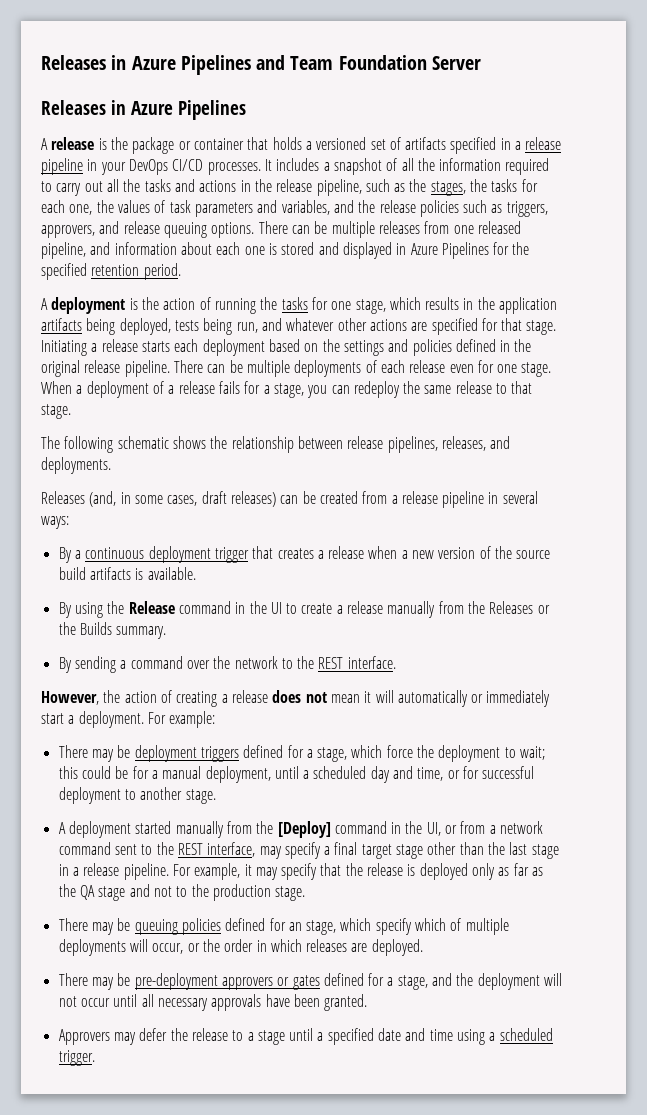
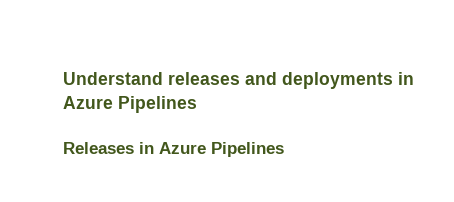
[41,55,481,75] [41,100,246,120] [41,137,562,154] [41,158,550,175] [41,179,538,196] [41,200,548,217] [41,221,521,238] [41,242,530,259] [41,263,181,280] [41,297,558,314] [41,318,557,335] [41,339,532,356] [41,360,552,377] [41,381,533,398] [41,404,71,419] [41,436,511,453] [41,457,111,474] [41,491,538,508] [41,516,69,529] [58,546,551,563] [58,567,196,580] [58,601,550,618] [58,622,167,639] [58,656,396,673] [41,690,551,707] [41,711,216,728] [58,745,546,762] [58,766,535,783] [58,787,216,804] [58,821,544,838] [58,842,559,859] [58,863,544,880] [58,884,306,901] [58,918,509,935] [58,939,423,956] [58,973,563,990] [58,994,368,1011] [58,1028,553,1045] [58,1050,95,1066] Releases in Azure Pipelines and Team Foundation Server // Releases in Azure Pipelines // A release is the package or container that holds a versioned set of artifacts specified in a release pipeline in your DevOps CI/CD processes. It includes a snapshot of all the information required to carry out all the tasks and actions in the release pipeline, such as the stages, the tasks for each one, the values of task parameters and variables, and the release policies such as triggers, approvers, and release queuing options. There can be multiple releases from one released pipeline, and information about each one is stored and displayed in Azure Pipelines for the specified retention period. // A deployment is the action of running the tasks for one stage, which results in the application artifacts being deployed, tests being run, and whatever other actions are specified for that stage. Initiating a release starts each deployment based on the settings and policies defined in the original release pipeline. There can be multiple deployments of each release even for one stage. When a deployment of a release fails for a stage, you can redeploy the same release to that stage. // The following schematic shows the relationship between release pipelines, releases, and deployments. // Releases (and, in some cases, draft releases) can be created from a release pipeline in several ways: // By a continuous deployment trigger that creates a release when a new version of the source build artifacts is available. // By using the Release command in the UI to create a release manually from the Releases or the Builds summary. // By sending a command over the network to the REST interface. // However, the action of creating a release does not mean it will automatically or immediately start a deployment. For example: // There may be deployment triggers defined for a stage, which force the deployment to wait; this could be for a manual deployment, until a scheduled day and time, or for successful deployment to another stage. // A deployment started manually from the [Deploy] command in the UI, or from a network command sent to the REST interface, may specify a final target stage other than the last stage in a release pipeline. For example, it may specify that the release is deployed only as far as the QA stage and not to the production stage. // There may be queuing policies defined for an stage, which specify which of multiple deployments will occur, or the order in which releases are deployed. // There may be pre-deployment approvers or gates defined for a stage, and the deployment will not occur until all necessary approvals have been granted. // Approvers may defer the release to a stage until a specified date and time using a scheduled trigger. -> [63,72,414,89] [63,96,197,113] [63,142,284,157] Understand releases and deployments in Azure Pipelines // Releases in Azure Pipelines

